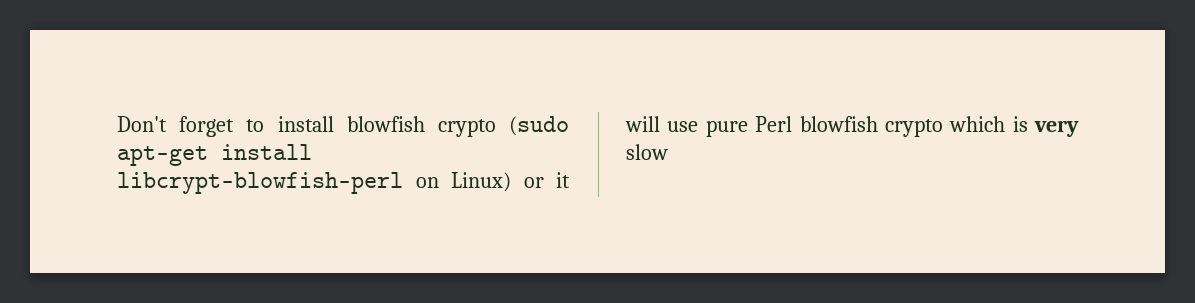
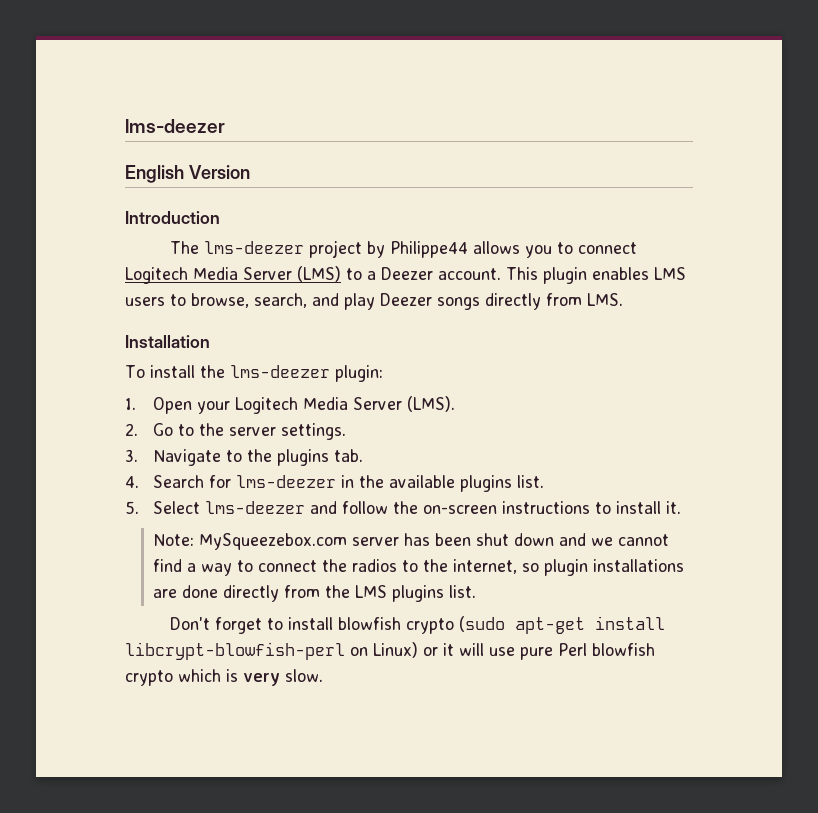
(117, 124) none -> [125,119,225,133] [125,165,250,183] [125,211,220,224] [170,240,638,258] [125,266,686,284] [125,293,623,310] [125,335,210,348] [125,365,383,382] [125,396,456,414] [125,423,347,440] [125,449,364,466] [125,475,545,492] [125,501,682,514] [153,533,670,550] [153,559,685,576] [153,585,477,602] lms-deezer // English Version // Introduction // The lms-deezer project by Philippe44 allows you to connect Logitech Media Server (LMS) to a Deezer account. This plugin enables LMS users to browse, search, and play Deezer songs directly from LMS. // Installation // To install the lms-deezer plugin: // 1. Open your Logitech Media Server (LMS). // 2. Go to the server settings. // 3. Navigate to the plugins tab. // 4. Search for lms-deezer in the available plugins list. // 5. Select lms-deezer and follow the on-screen instructions to install it. // Note: MySqueezebox.com server has been shut down and we cannot find a way to connect the radios to the internet, so plugin installations are done directly from the LMS plugins list. //
[626,144,668,160] slow -> [285,669,323,682] slow.

